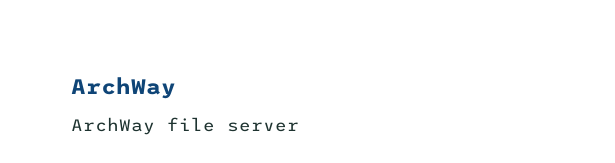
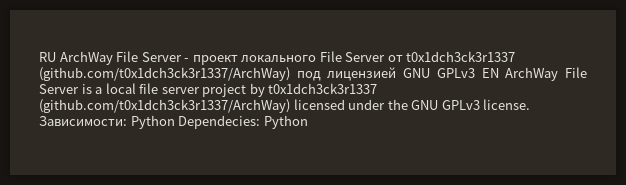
[71,77,176,99] [71,117,299,135] ArchWay // ArchWay file server -> [39,51,516,65] [39,67,587,81] [39,83,378,97] [39,99,531,113] [39,115,308,129] RU ArchWay File Server - проект локального File Server от t0x1dch3ck3r1337 (github.com/t0x1dch3ck3r1337/ArchWay) под лицензией GNU GPLv3 EN ArchWay File Server is a local file server project by t0x1dch3ck3r1337 (github.com/t0x1dch3ck3r1337/ArchWay) licensed under the GNU GPLv3 license. Зависимости: Python Dependecies: Python

